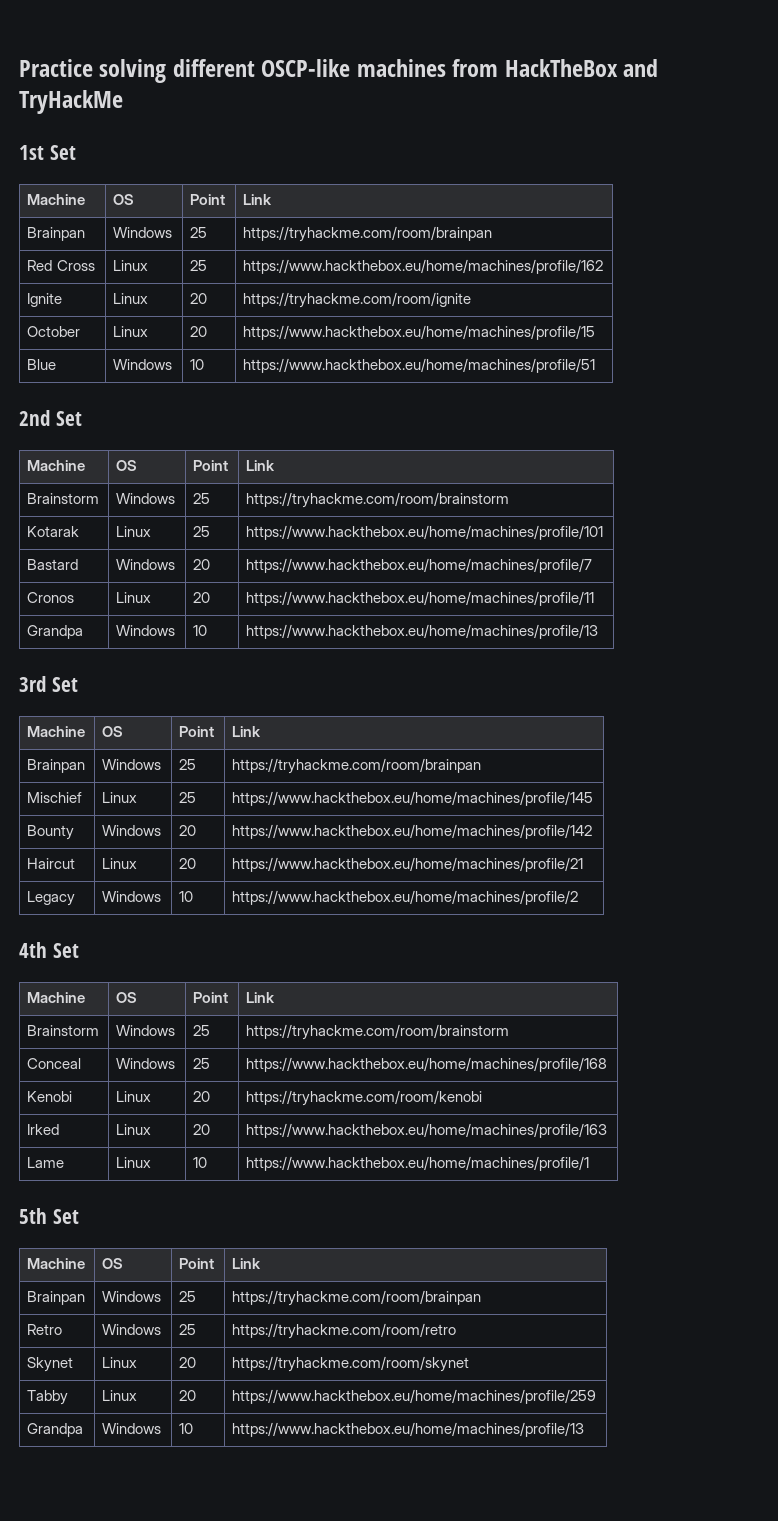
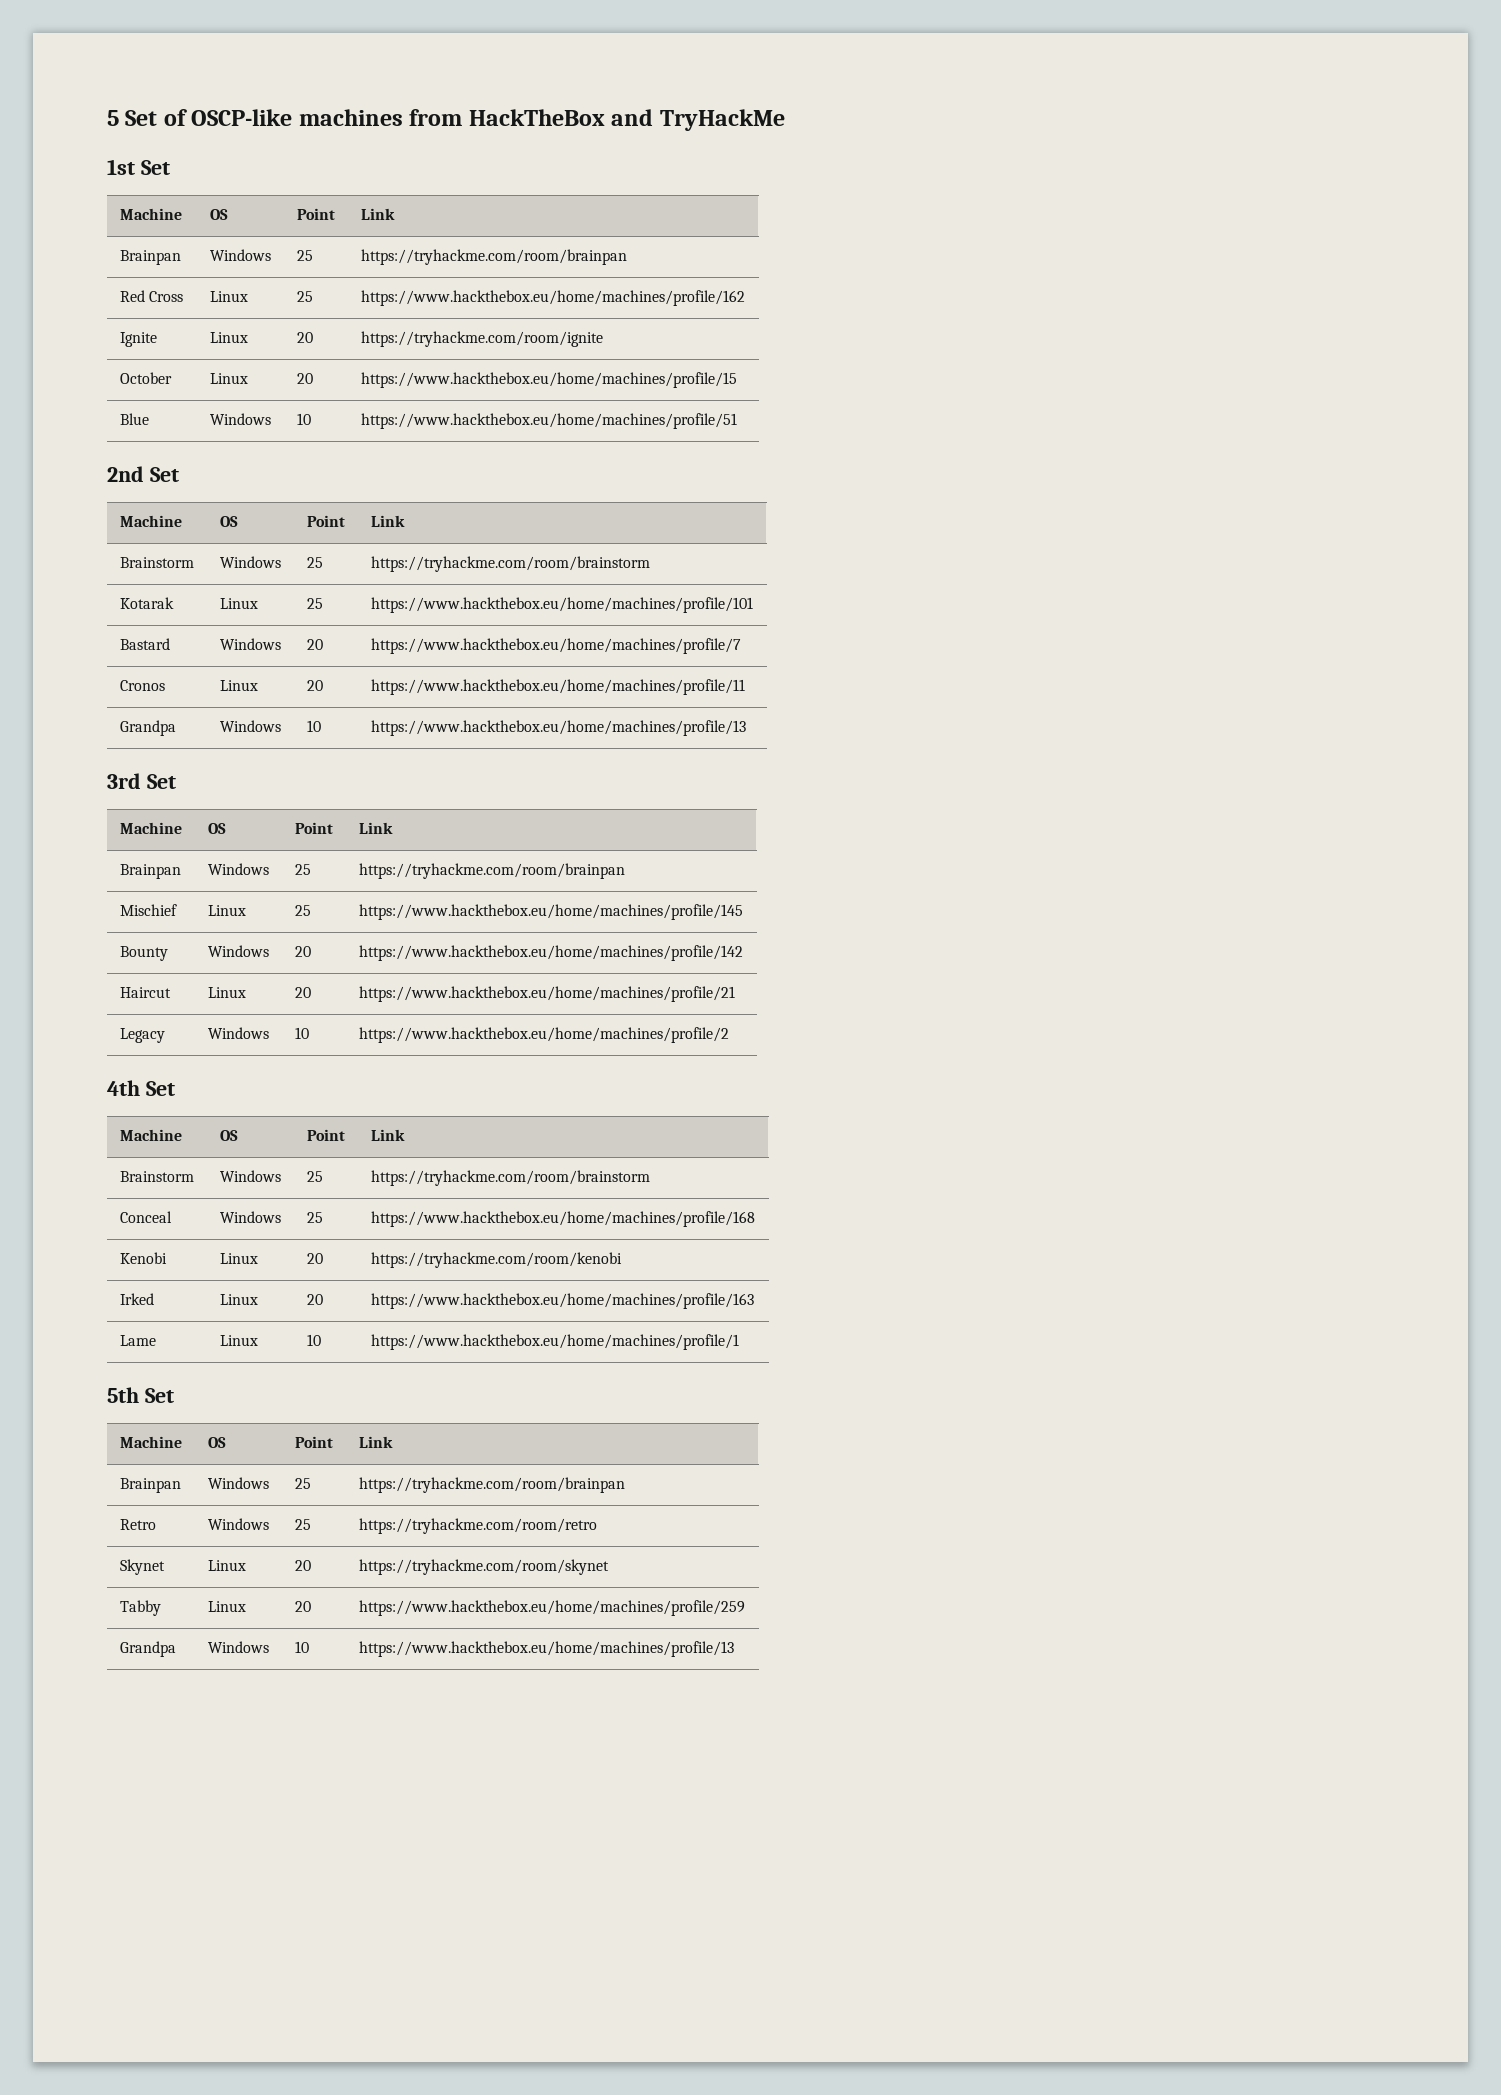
[19,59,255,83] Practice solving different -> [107,109,187,126] 5 Set of

